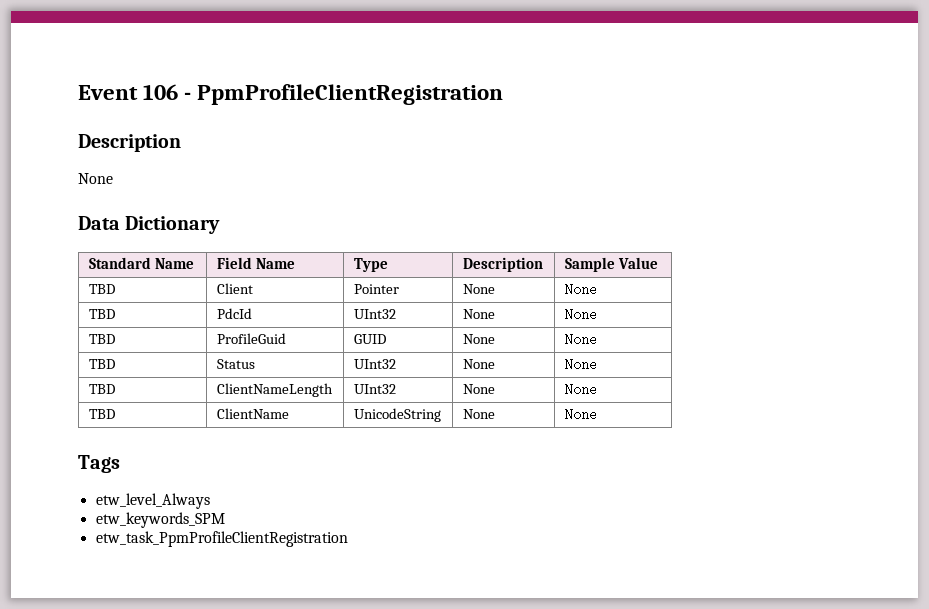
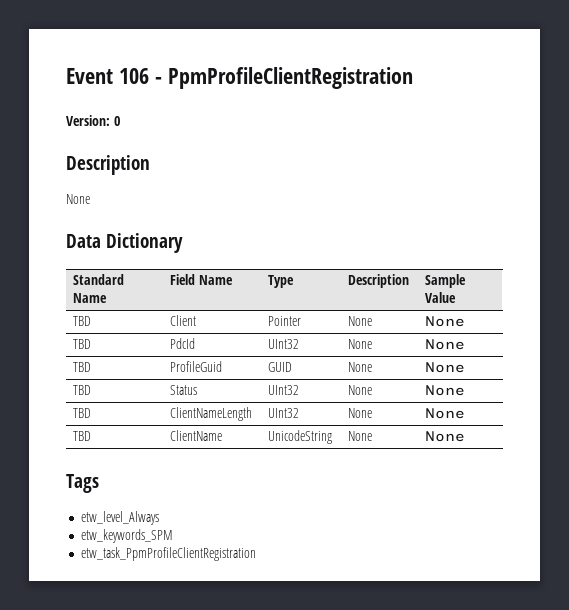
(504, 94) none -> [66,115,120,126] // Version: 0

